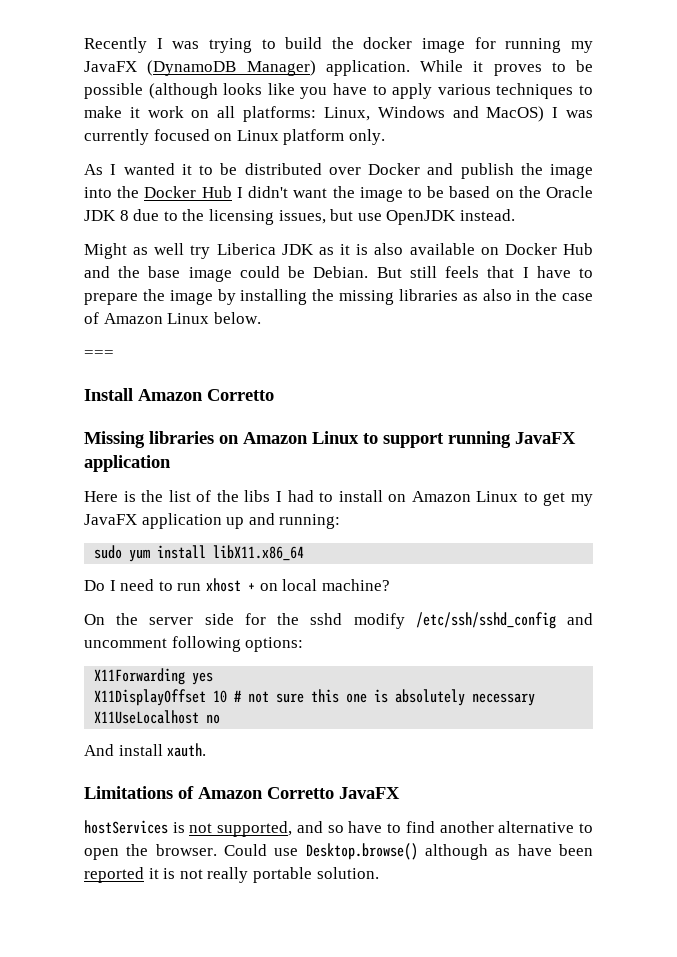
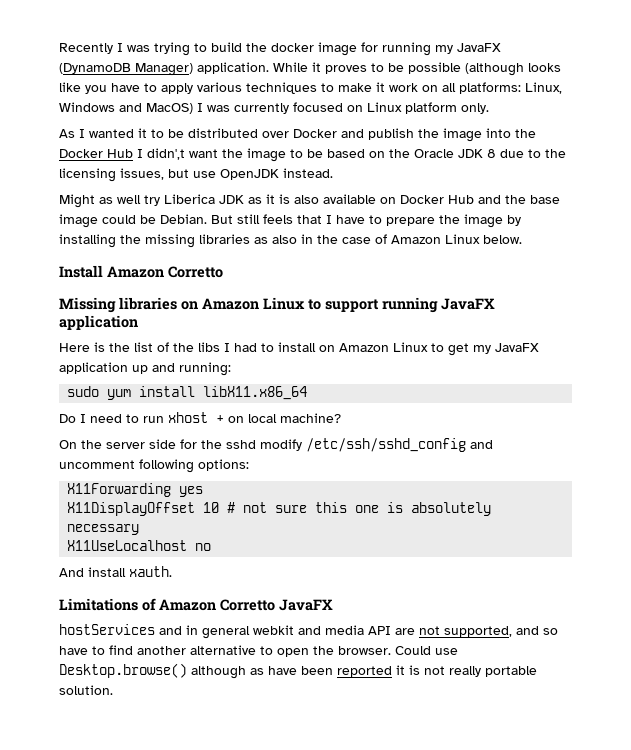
[248,186,289,198] didn't -> [147,148,185,160] didn',t
[84,350,114,358] // === -> (522, 239) none
[172,822,185,833] is -> [159,625,415,639] and in general webkit and media API are

